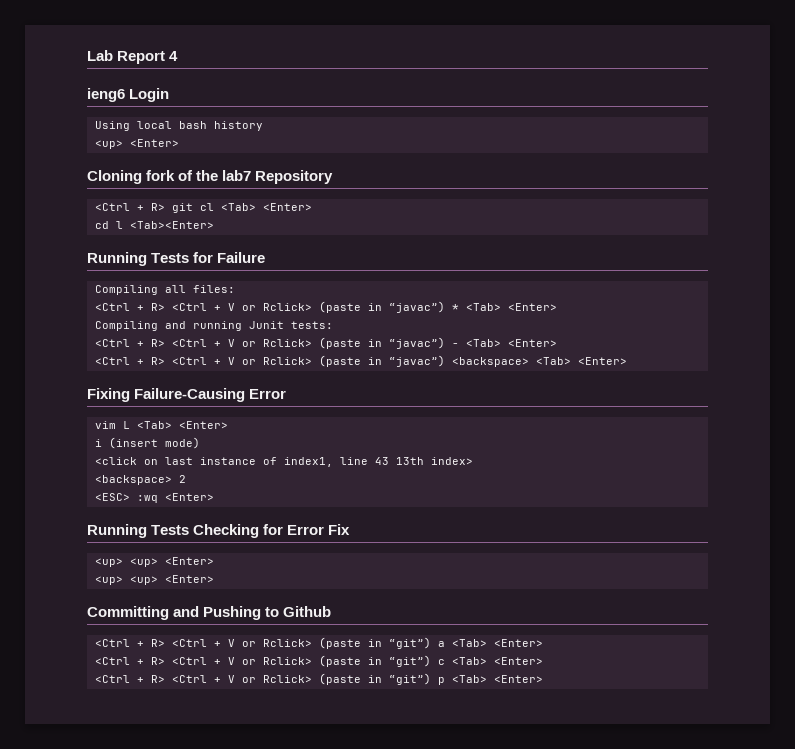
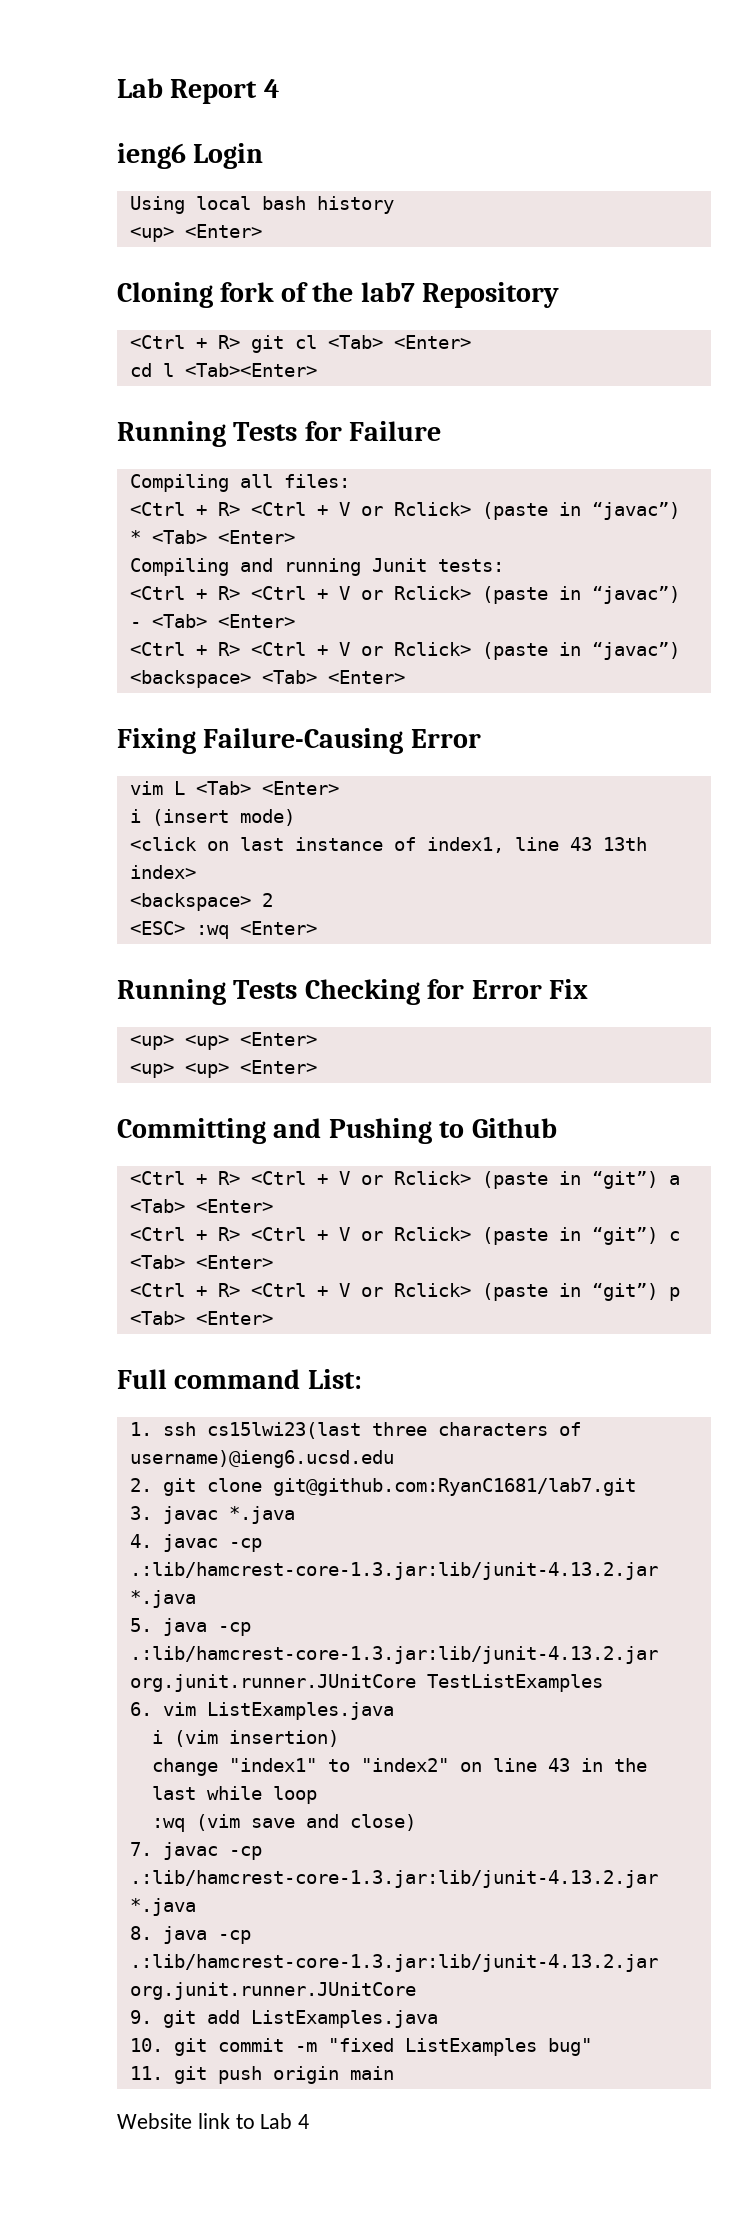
(543, 679) none -> [117,1369,362,1389] [129,1422,581,1439] [129,1450,394,1468] [129,1478,636,1496] [129,1506,295,1524] [129,1534,262,1552] [129,1562,658,1580] [129,1590,196,1608] [129,1618,251,1636] [129,1646,658,1664] [129,1674,603,1692] [129,1702,394,1720] [151,1730,339,1747] [151,1758,647,1776] [151,1786,317,1804] [151,1814,416,1832] [129,1842,262,1860] [129,1870,658,1888] [129,1898,196,1916] [129,1926,251,1944] [129,1954,658,1972] [129,1982,416,2000] [129,2010,438,2028] [129,2038,592,2056] [129,2066,394,2084] [117,2113,310,2129] // Full command List: // 1. ssh cs15lwi23(last three characters of username)@ieng6.ucsd.edu // 2. git clone git@github.com:RyanC1681/lab7.git // 3. javac *.java // 4. javac -cp .:lib/hamcrest-core-1.3.jar:lib/junit-4.13.2.jar *.java // 5. java -cp .:lib/hamcrest-core-1.3.jar:lib/junit-4.13.2.jar org.junit.runner.JUnitCore TestListExamples // 6. vim ListExamples.java // i (vim insertion) // change "index1" to "index2" on line 43 in the last while loop // :wq (vim save and close) // 7. javac -cp .:lib/hamcrest-core-1.3.jar:lib/junit-4.13.2.jar *.java // 8. java -cp .:lib/hamcrest-core-1.3.jar:lib/junit-4.13.2.jar org.junit.runner.JUnitCore // 9. git add ListExamples.java // 10. git commit -m "fixed ListExamples bug" // 11. git push origin main // Website link to Lab 4

